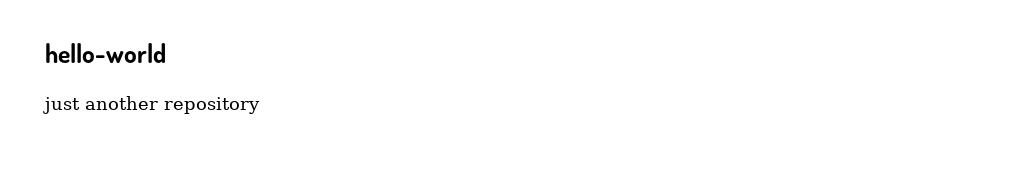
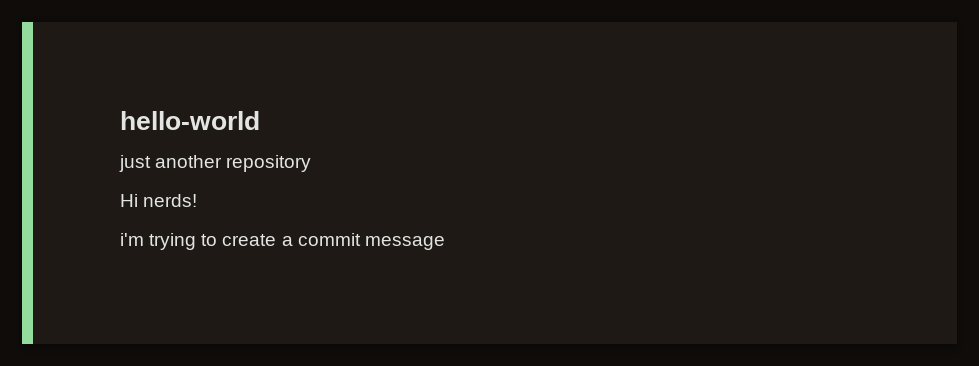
(260, 105) none -> [120,194,198,207] [120,233,445,250] // Hi nerds! // i'm trying to create a commit message

